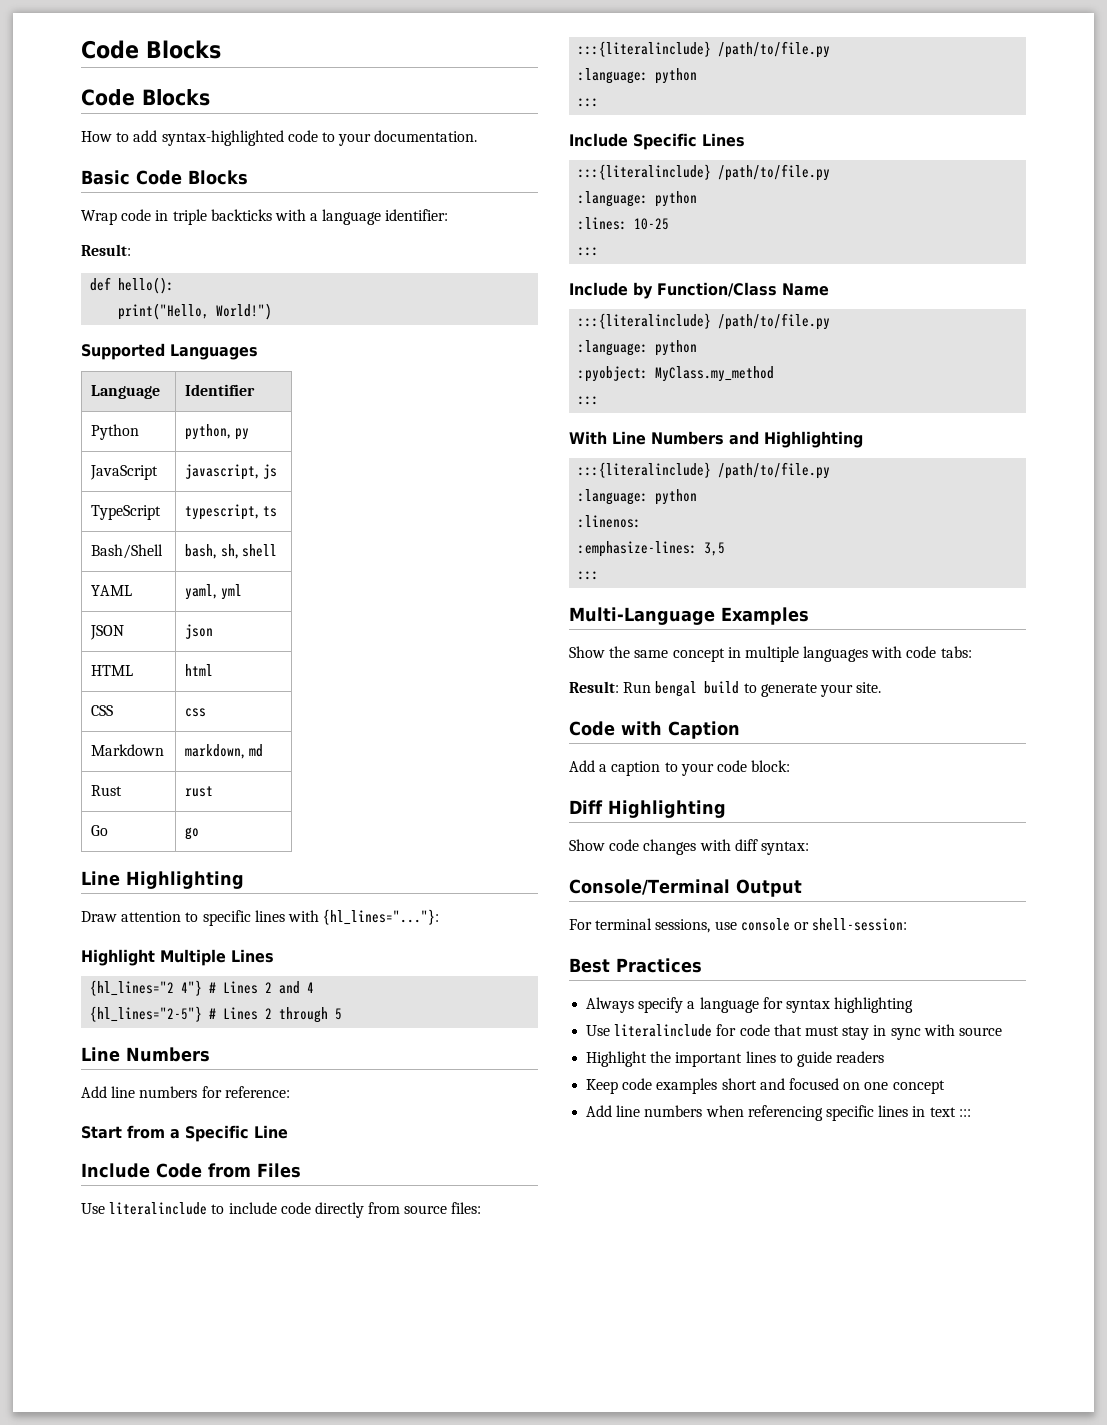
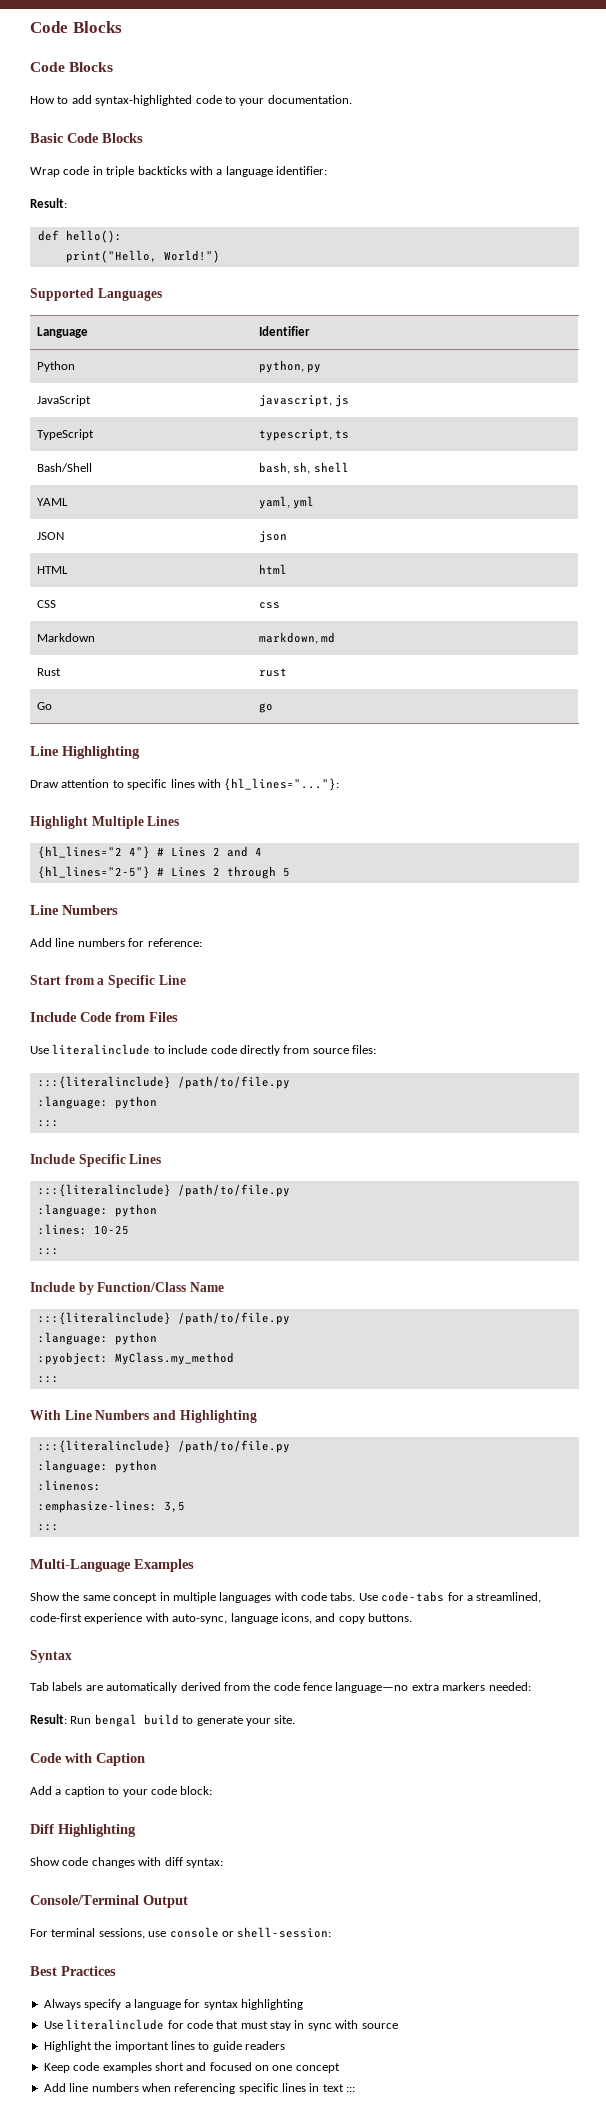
[940,646,972,658] tabs: -> [330,1591,542,1603] [30,1613,412,1624] [30,1650,72,1663] [30,1682,531,1693] tabs. Use code-tabs for a streamlined, code-first experience with auto-sync, language icons, and copy buttons. // Syntax // Tab labels are automatically derived from the code fence language—no extra markers needed:

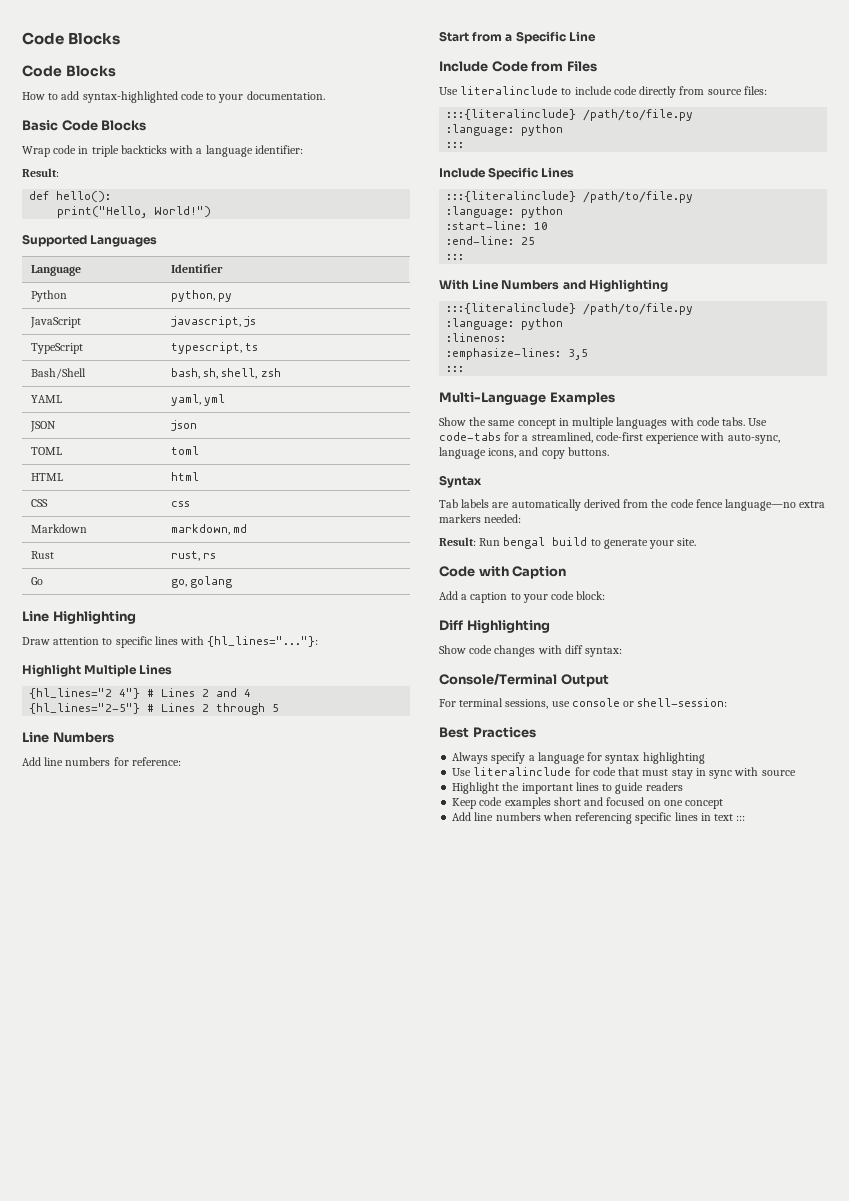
[313,462,349,473] shell -> [221,368,281,379] shell, zsh
(287, 537) none -> [30,447,62,455] [170,446,199,455] // TOML | toml
[258,668,287,677] rust -> [170,551,217,561] rust, rs
[258,703,273,713] go -> [170,576,233,588] go, golang
[37,1224,129,1235] [37,1248,59,1255] [30,1282,224,1295] [37,1312,290,1325] [37,1332,157,1345] [37,1352,234,1365] :lines: 10-25 // ::: // Include by Function/Class Name // :::{literalinclude} /path/to/file.py // :language: python // :pyobject: MyClass.my_method -> [446,221,549,230] [446,236,536,245] :start-line: 10 // :end-line: 25

